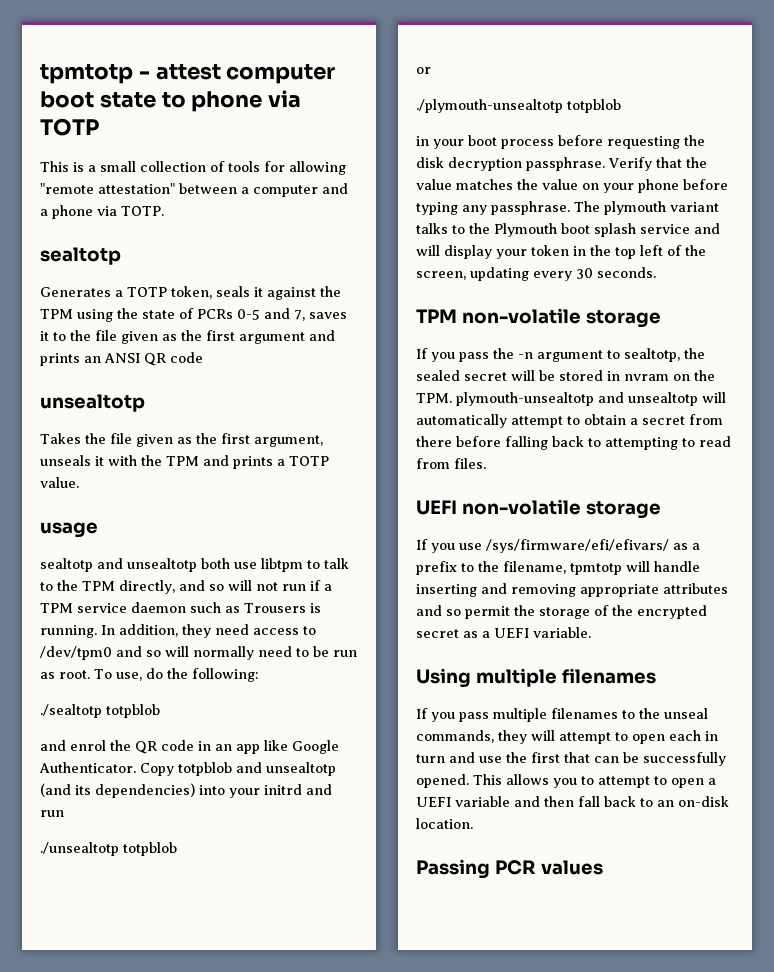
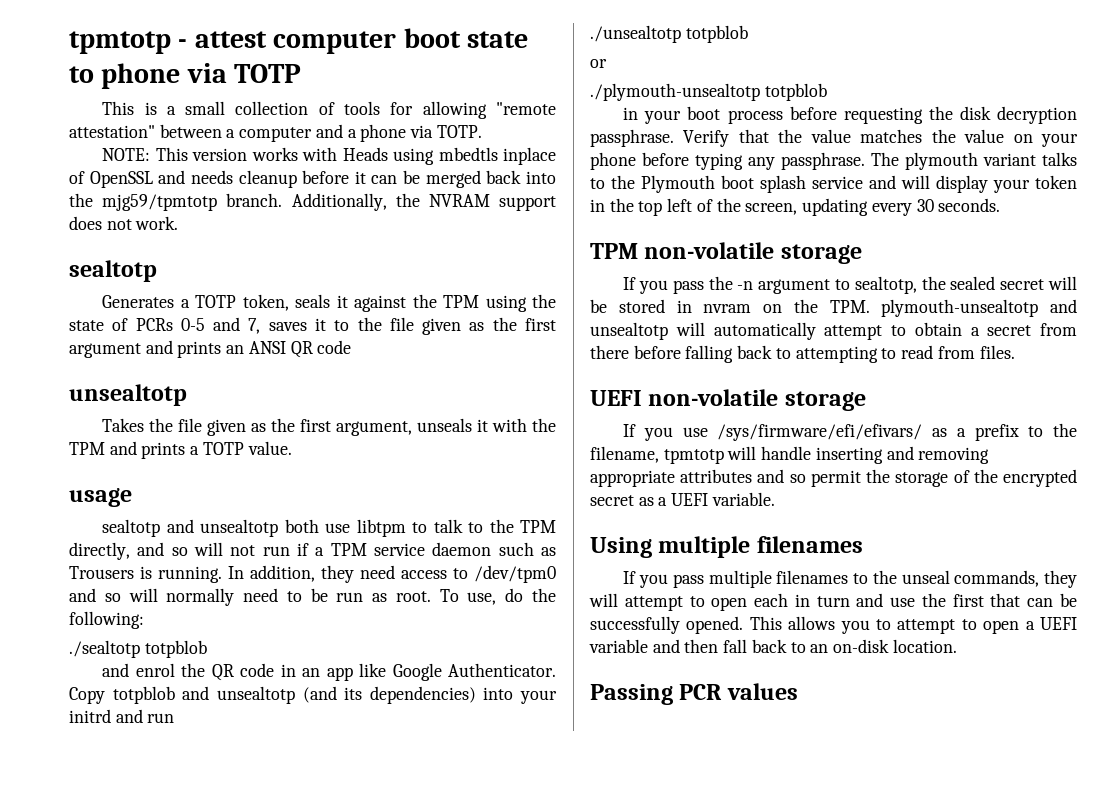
(164, 211) none -> [102,147,556,165] [69,170,556,188] [69,193,557,211] [69,216,179,230] // NOTE: This version works with Heads using mbedtls inplace of OpenSSL and needs cleanup before it can be merged back into the mjg59/tpmtotp branch. Additionally, the NVRAM support does not work.

